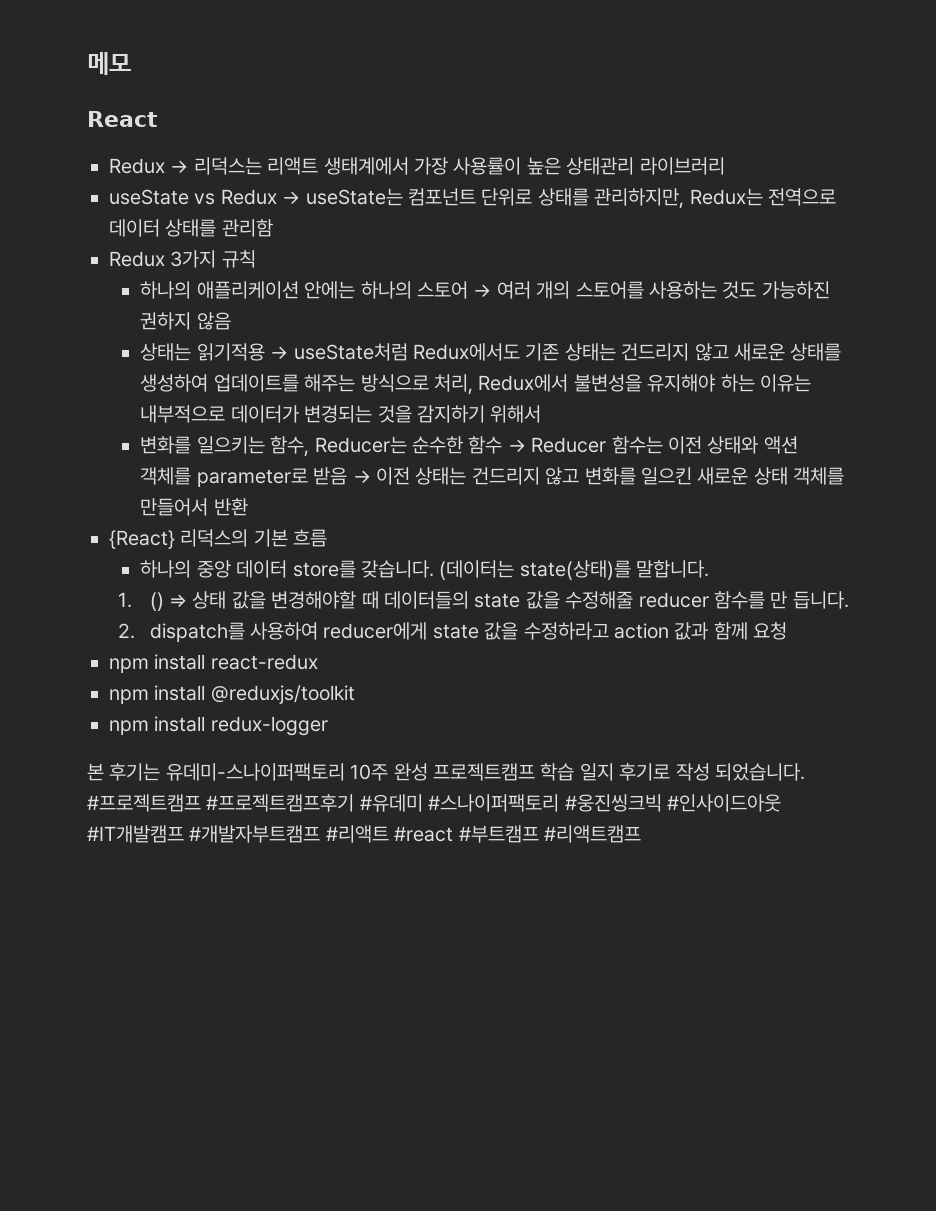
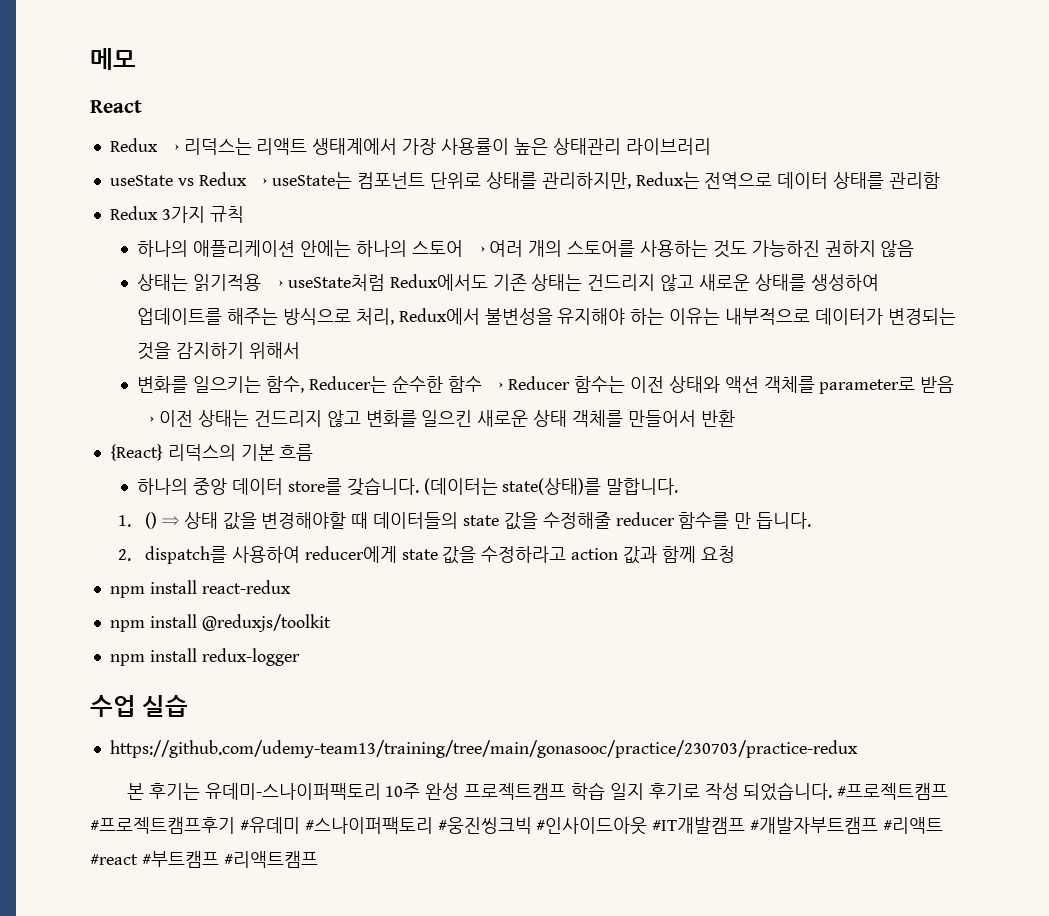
(328, 726) none -> [90,695,189,717] [109,740,858,758] // 수업 실습 // https://github.com/udemy-team13/training/tree/main/gonasooc/practice/230703/practice-redux

